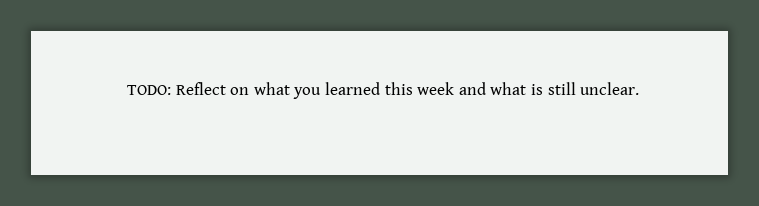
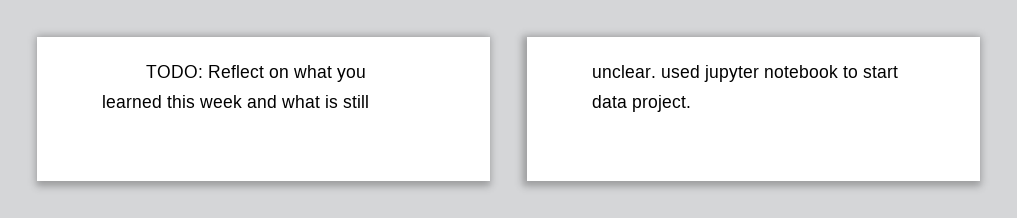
(640, 88) none -> [661,65,898,82] [592,95,691,112] used jupyter notebook to start data project.

